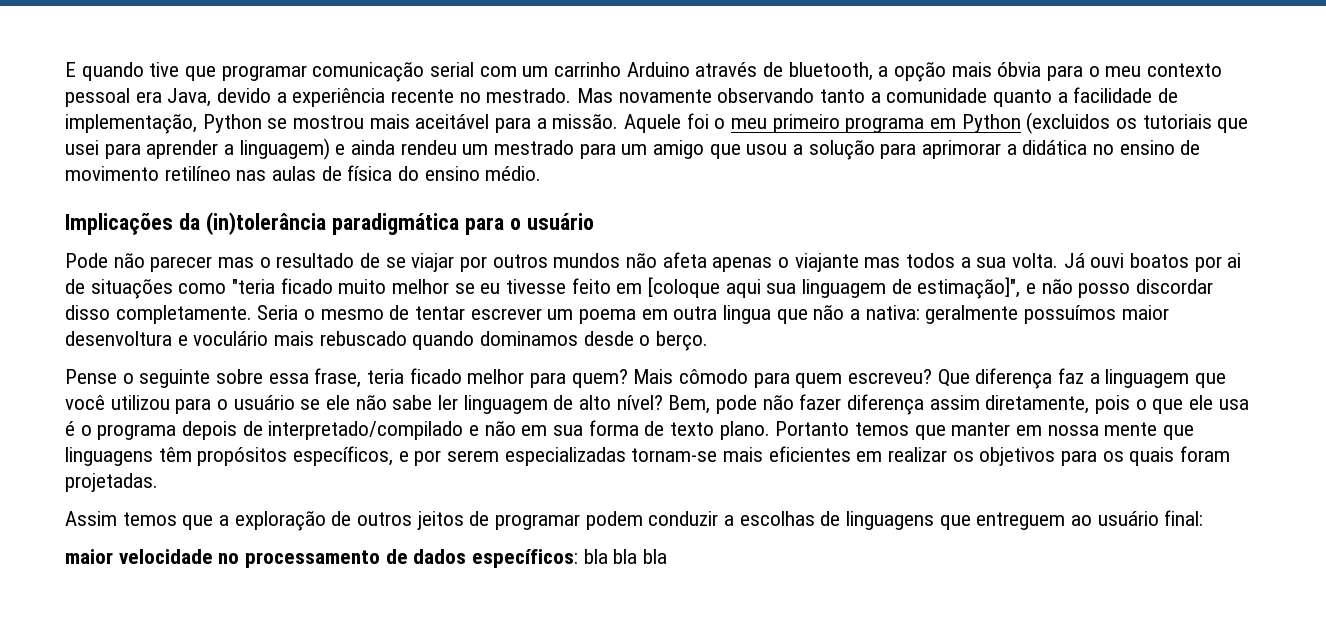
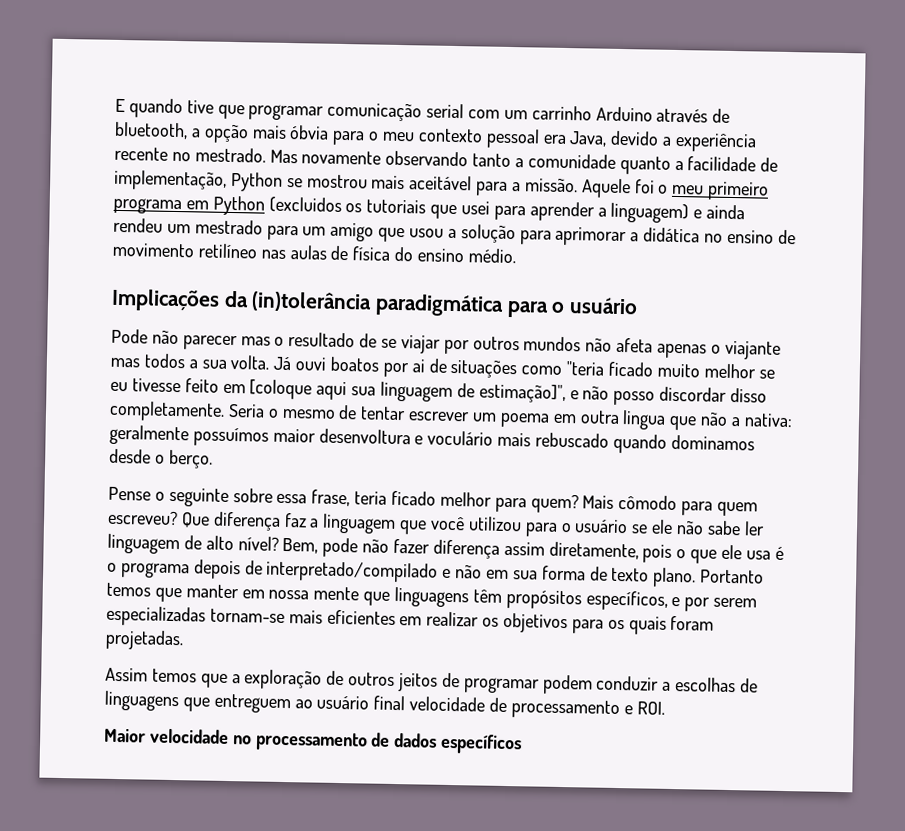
[1164,510,1204,526] [65,549,113,564] final: // maior -> [373,695,665,720] [104,727,146,743] final velocidade de processamento e ROI. // Maior
[472,549,668,568] específicos: bla bla bla -> [440,733,523,755] específicos

